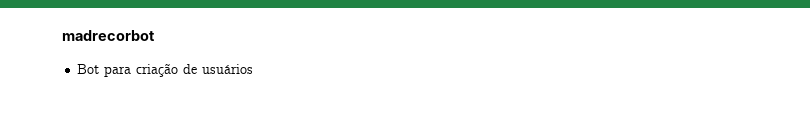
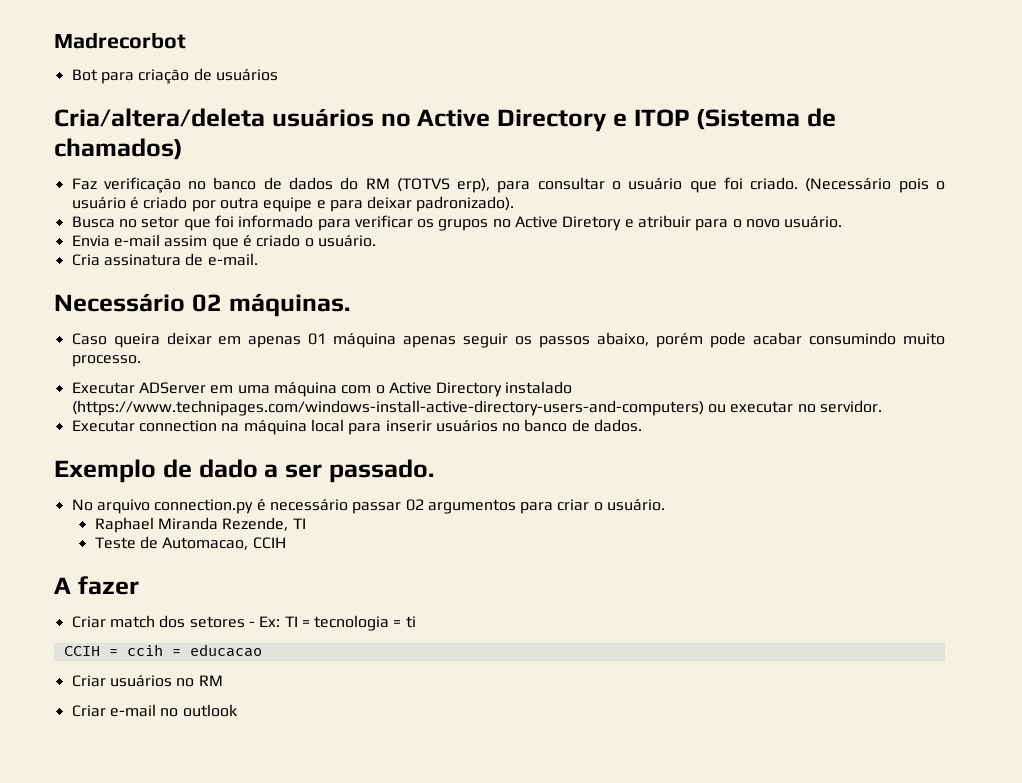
[62,30,155,41] madrecorbot -> [54,32,186,49] Madrecorbot
(254, 69) none -> [54,108,836,132] [54,138,183,160] [71,177,945,193] [71,196,515,212] [71,215,843,231] [71,234,376,250] [71,253,258,266] [54,294,350,317] [71,332,945,348] [71,355,141,367] [71,381,573,397] [71,400,882,416] [71,419,643,435] [54,459,434,483] [71,499,666,514] [94,517,306,533] [94,536,286,550] [54,576,139,595] [71,615,416,631] [63,644,262,657] [71,675,223,687] [71,704,238,717] // Cria/altera/deleta usuários no Active Directory e ITOP (Sistema de chamados) // Faz verificação no banco de dados do RM (TOTVS erp), para consultar o usuário que foi criado. (Necessário pois o usuário é criado por outra equipe e para deixar padronizado). // Busca no setor que foi informado para verificar os grupos no Active Diretory e atribuir para o novo usuário. // Envia e-mail assim que é criado o usuário. // Cria assinatura de e-mail. // Necessário 02 máquinas. // Caso queira deixar em apenas 01 máquina apenas seguir os passos abaixo, porém pode acabar consumindo muito processo. // Executar ADServer em uma máquina com o Active Directory instalado (https://www.technipages.com/windows-install-active-directory-users-and-computers) ou executar no servidor. // Executar connection na máquina local para inserir usuários no banco de dados. // Exemplo de dado a ser passado. // No arquivo connection.py é necessário passar 02 argumentos para criar o usuário. // Raphael Miranda Rezende, TI // Teste de Automacao, CCIH // A fazer // Criar match dos setores - Ex: TI = tecnologia = ti // CCIH = ccih = educacao // Criar usuários no RM // Criar e-mail no outlook

